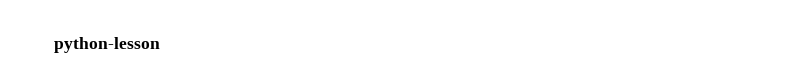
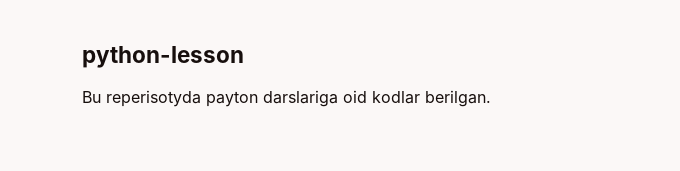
(160, 45) none -> [82,90,491,107] // Bu reperisotyda payton darslariga oid kodlar berilgan.

